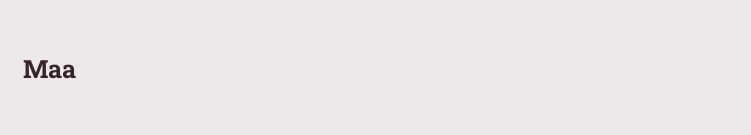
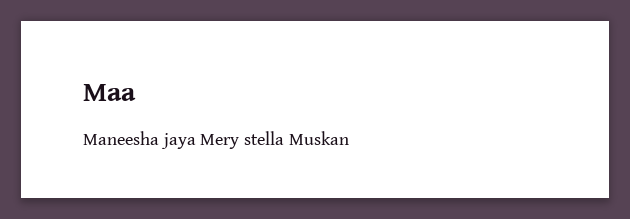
(76, 69) none -> [83,131,349,149] // Maneesha jaya Mery stella Muskan

